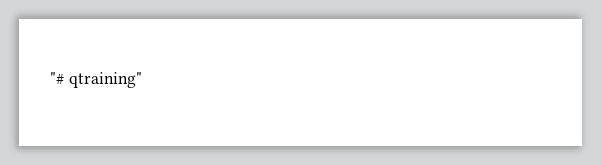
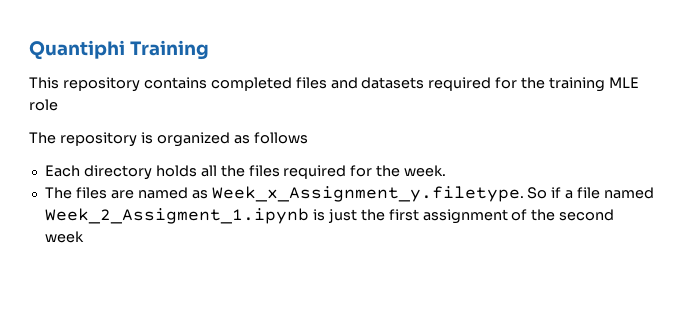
[50,72,142,88] "# qtraining" -> [29,40,209,60] [29,77,640,92] [29,99,58,111] [29,132,308,147] [44,165,447,180] [44,186,655,202] [44,208,615,224] [44,231,84,243] Quantiphi Training // This repository contains completed files and datasets required for the training MLE role // The repository is organized as follows // Each directory holds all the files required for the week. // The files are named as Week_x_Assignment_y.filetype. So if a file named Week_2_Assigment_1.ipynb is just the first assignment of the second week

